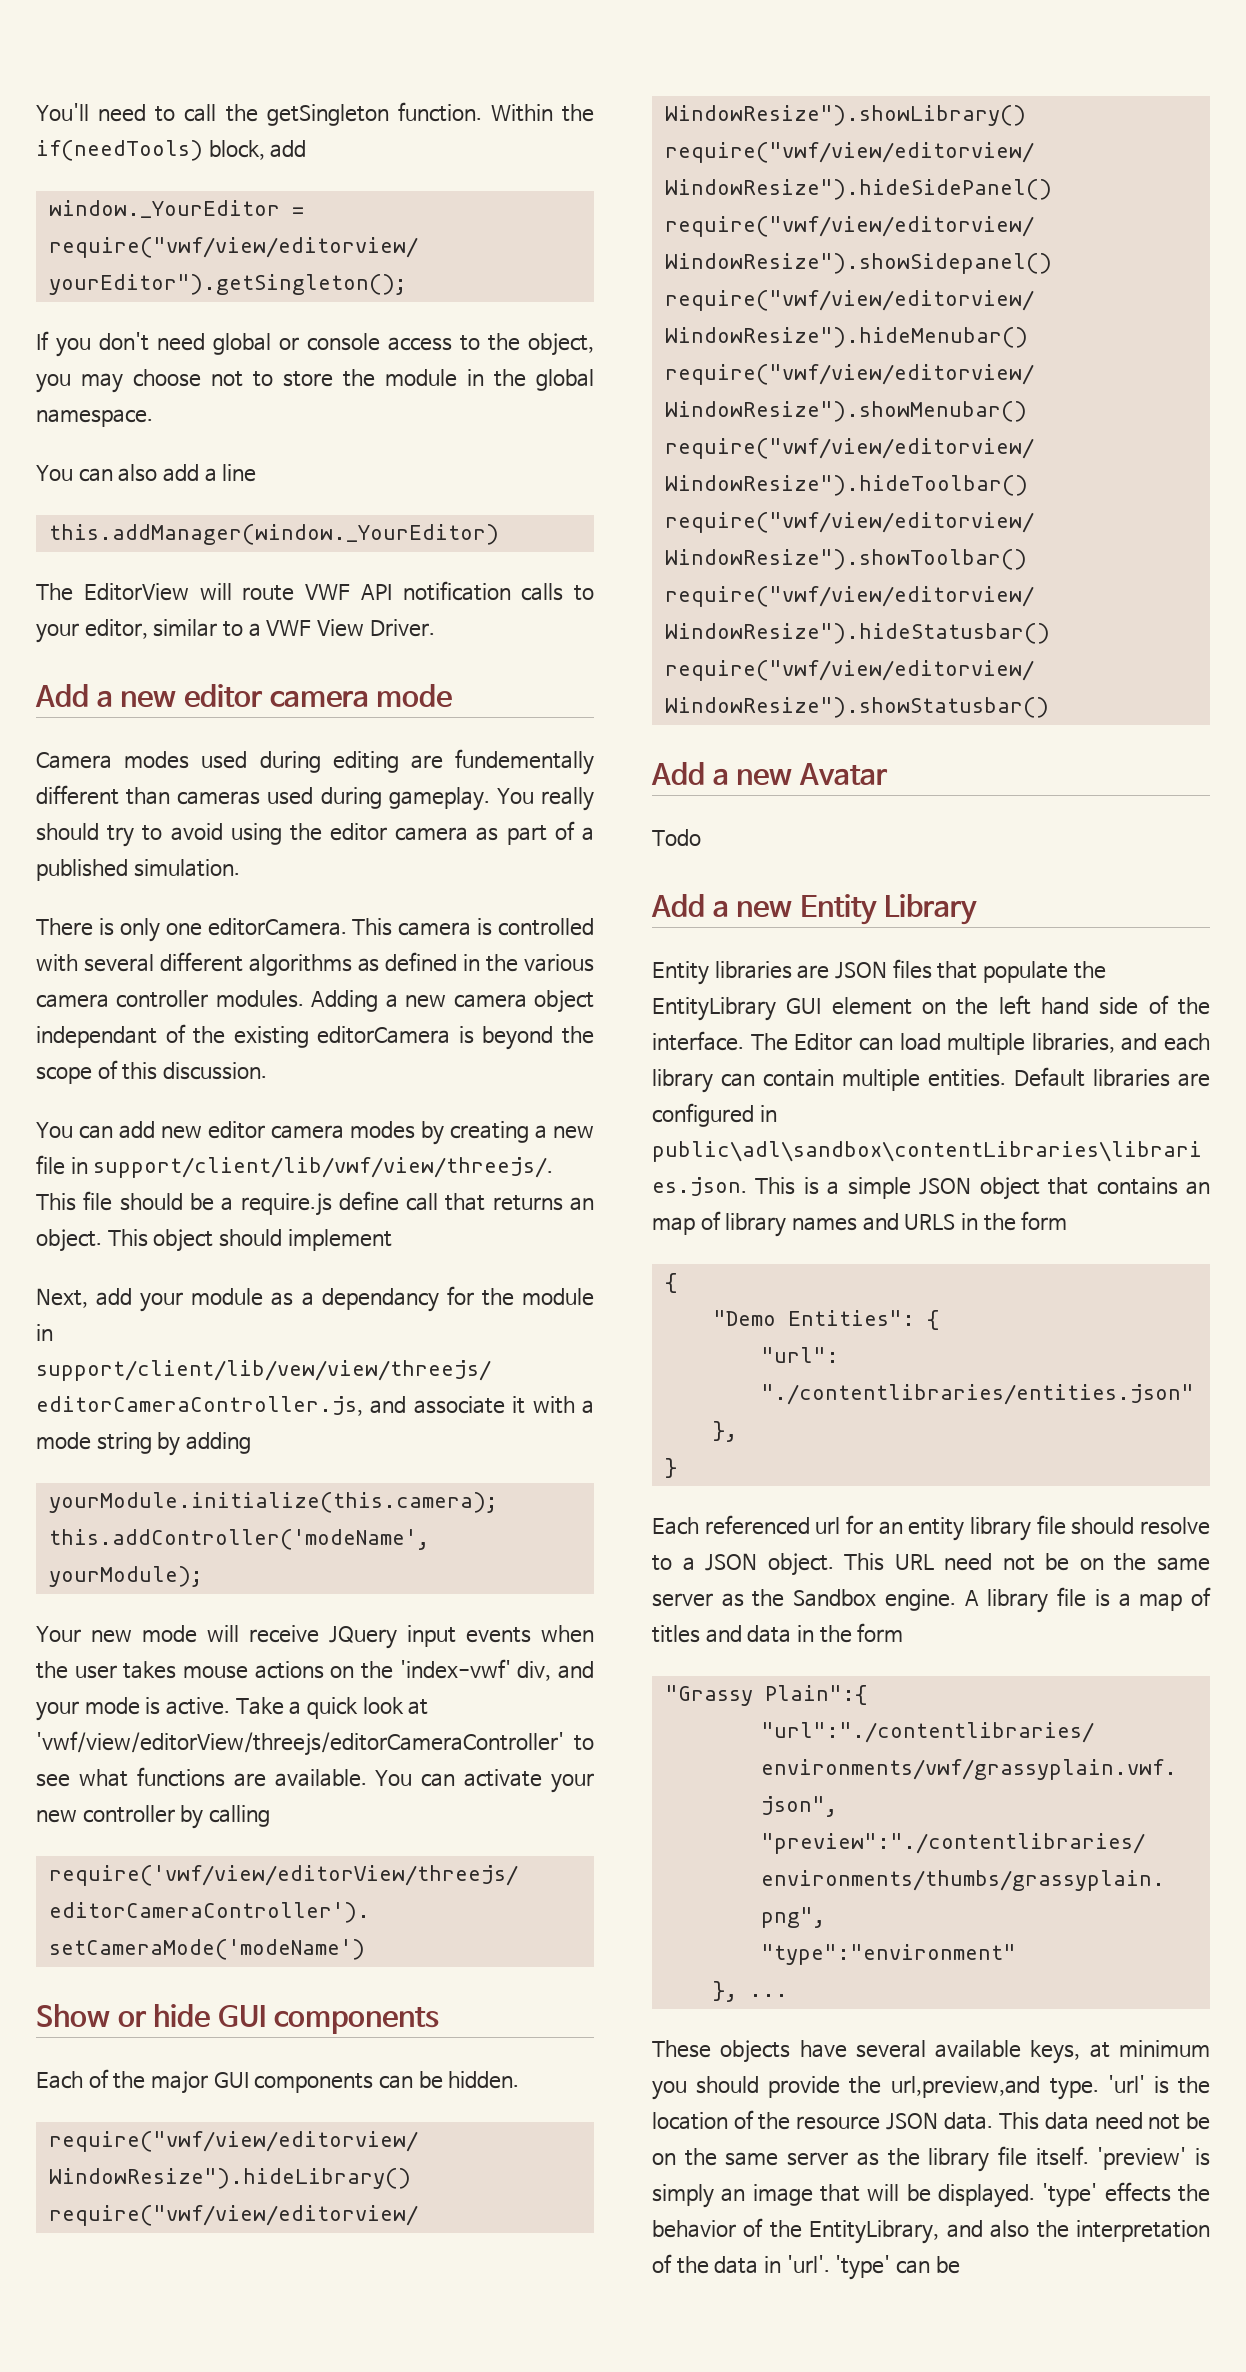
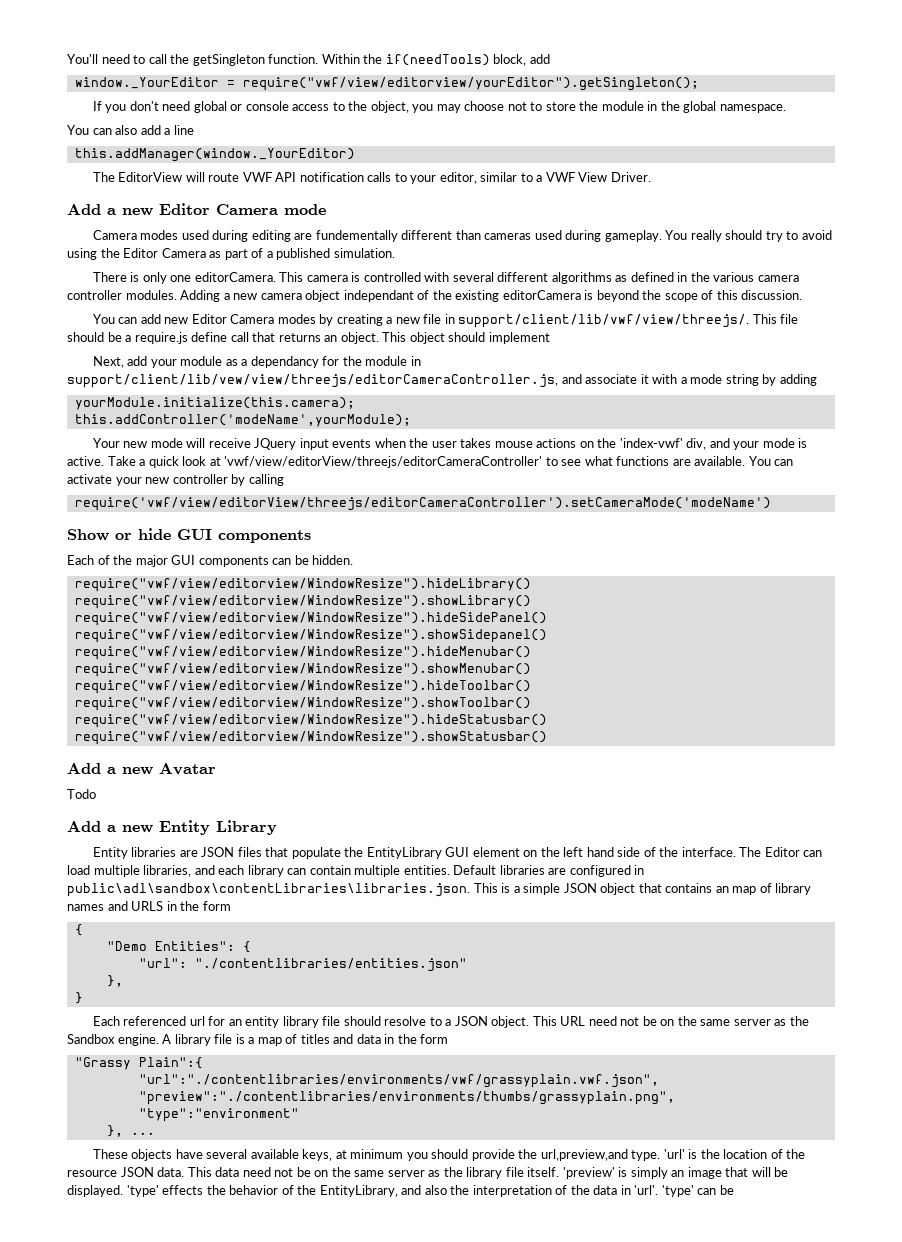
[184,684,369,708] editor camera -> [159,203,278,215] Editor Camera
[330,823,469,841] editor camera -> [123,248,206,258] Editor Camera
[208,1121,345,1139] editor camera -> [191,314,275,324] Editor Camera

